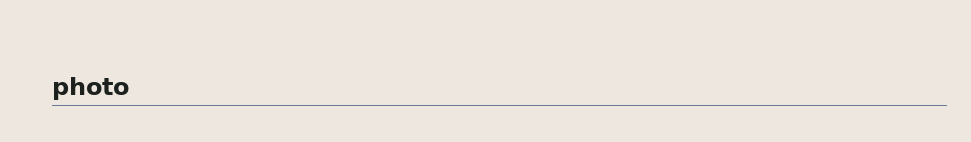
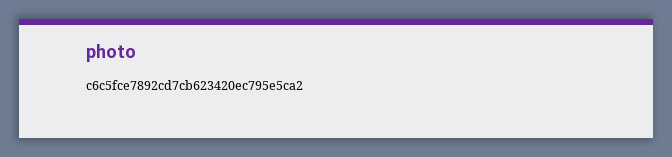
(129, 88) none -> [86,80,303,90] // c6c5fce7892cd7cb623420ec795e5ca2

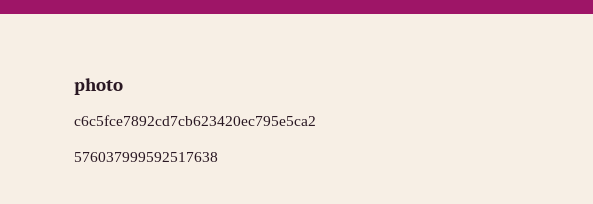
(303, 85) none -> [74,152,218,162] // 576037999592517638

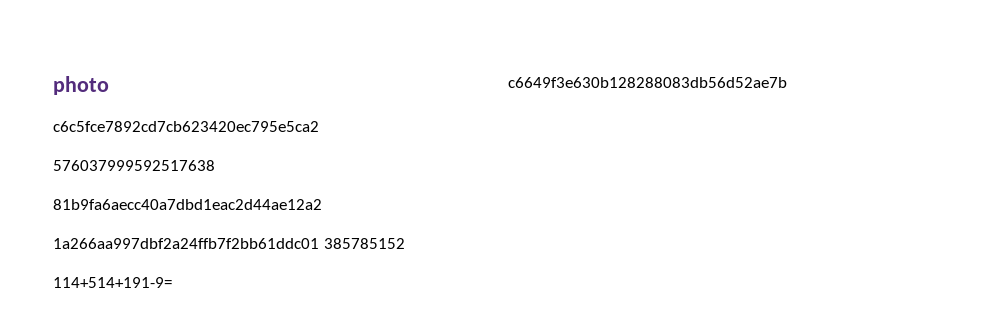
(218, 157) none -> [53,199,322,210] [53,238,405,249] [53,277,172,288] [508,77,787,88] // 81b9fa6aecc40a7dbd1eac2d44ae12a2 // 1a266aa997dbf2a24ffb7f2bb61ddc01 385785152 // 114+514+191-9= // c6649f3e630b128288083db56d52ae7b

